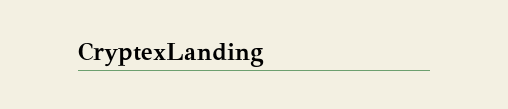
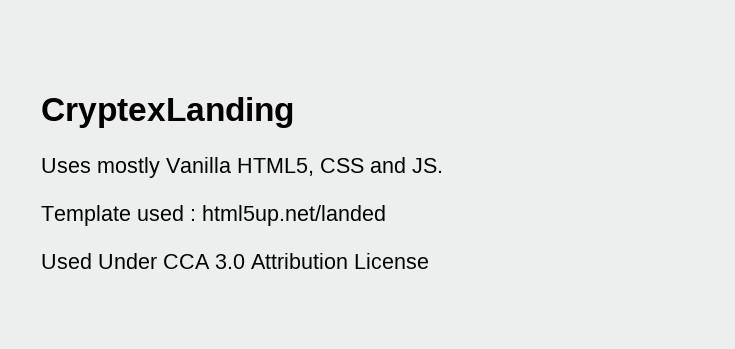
(264, 54) none -> [41,157,443,178] [41,205,386,226] [41,253,429,269] // Uses mostly Vanilla HTML5, CSS and JS. // Template used : html5up.net/landed // Used Under CCA 3.0 Attribution License

